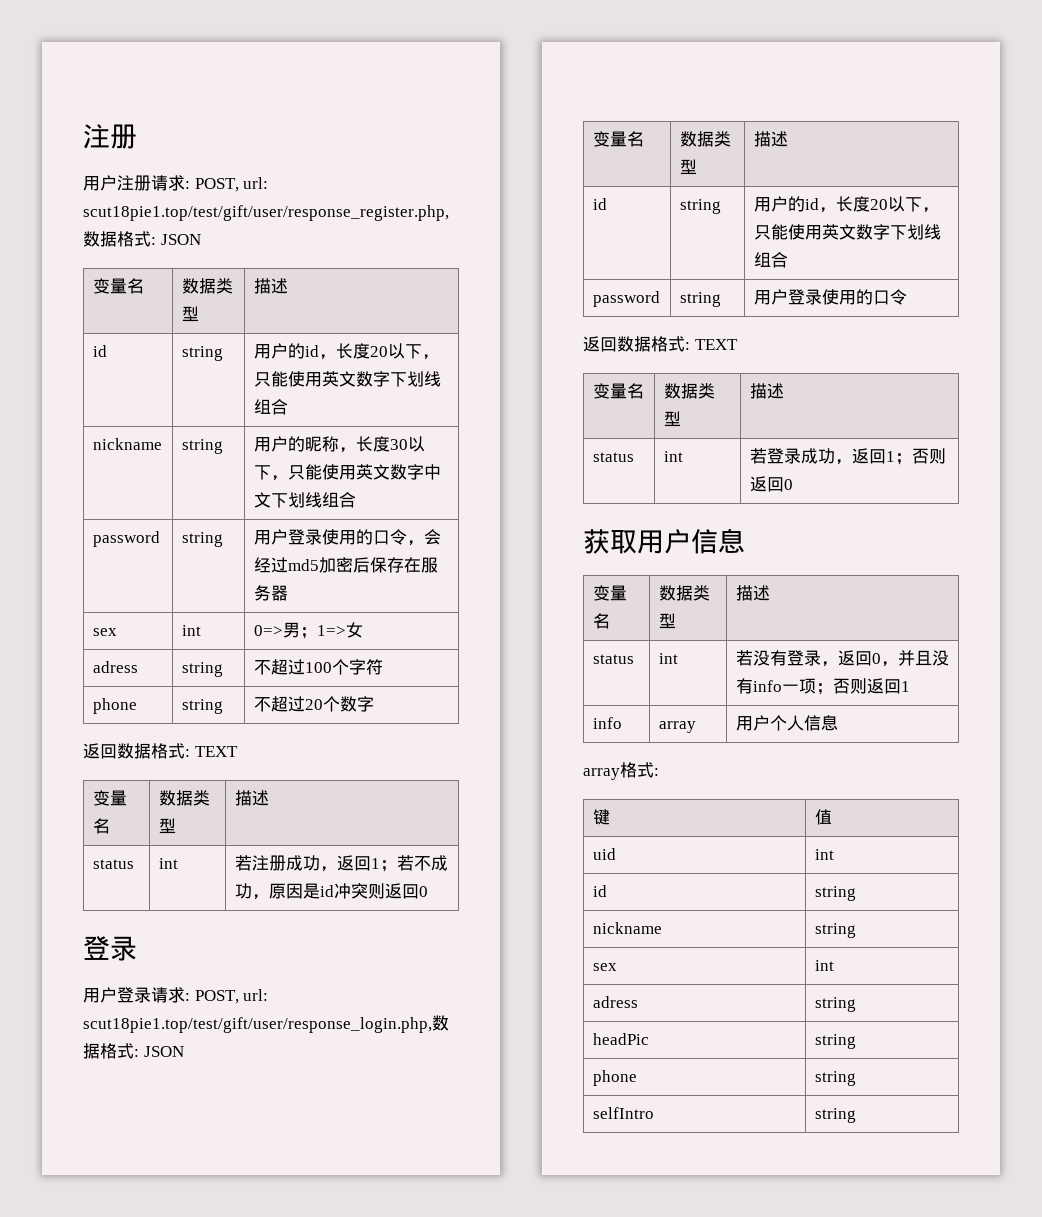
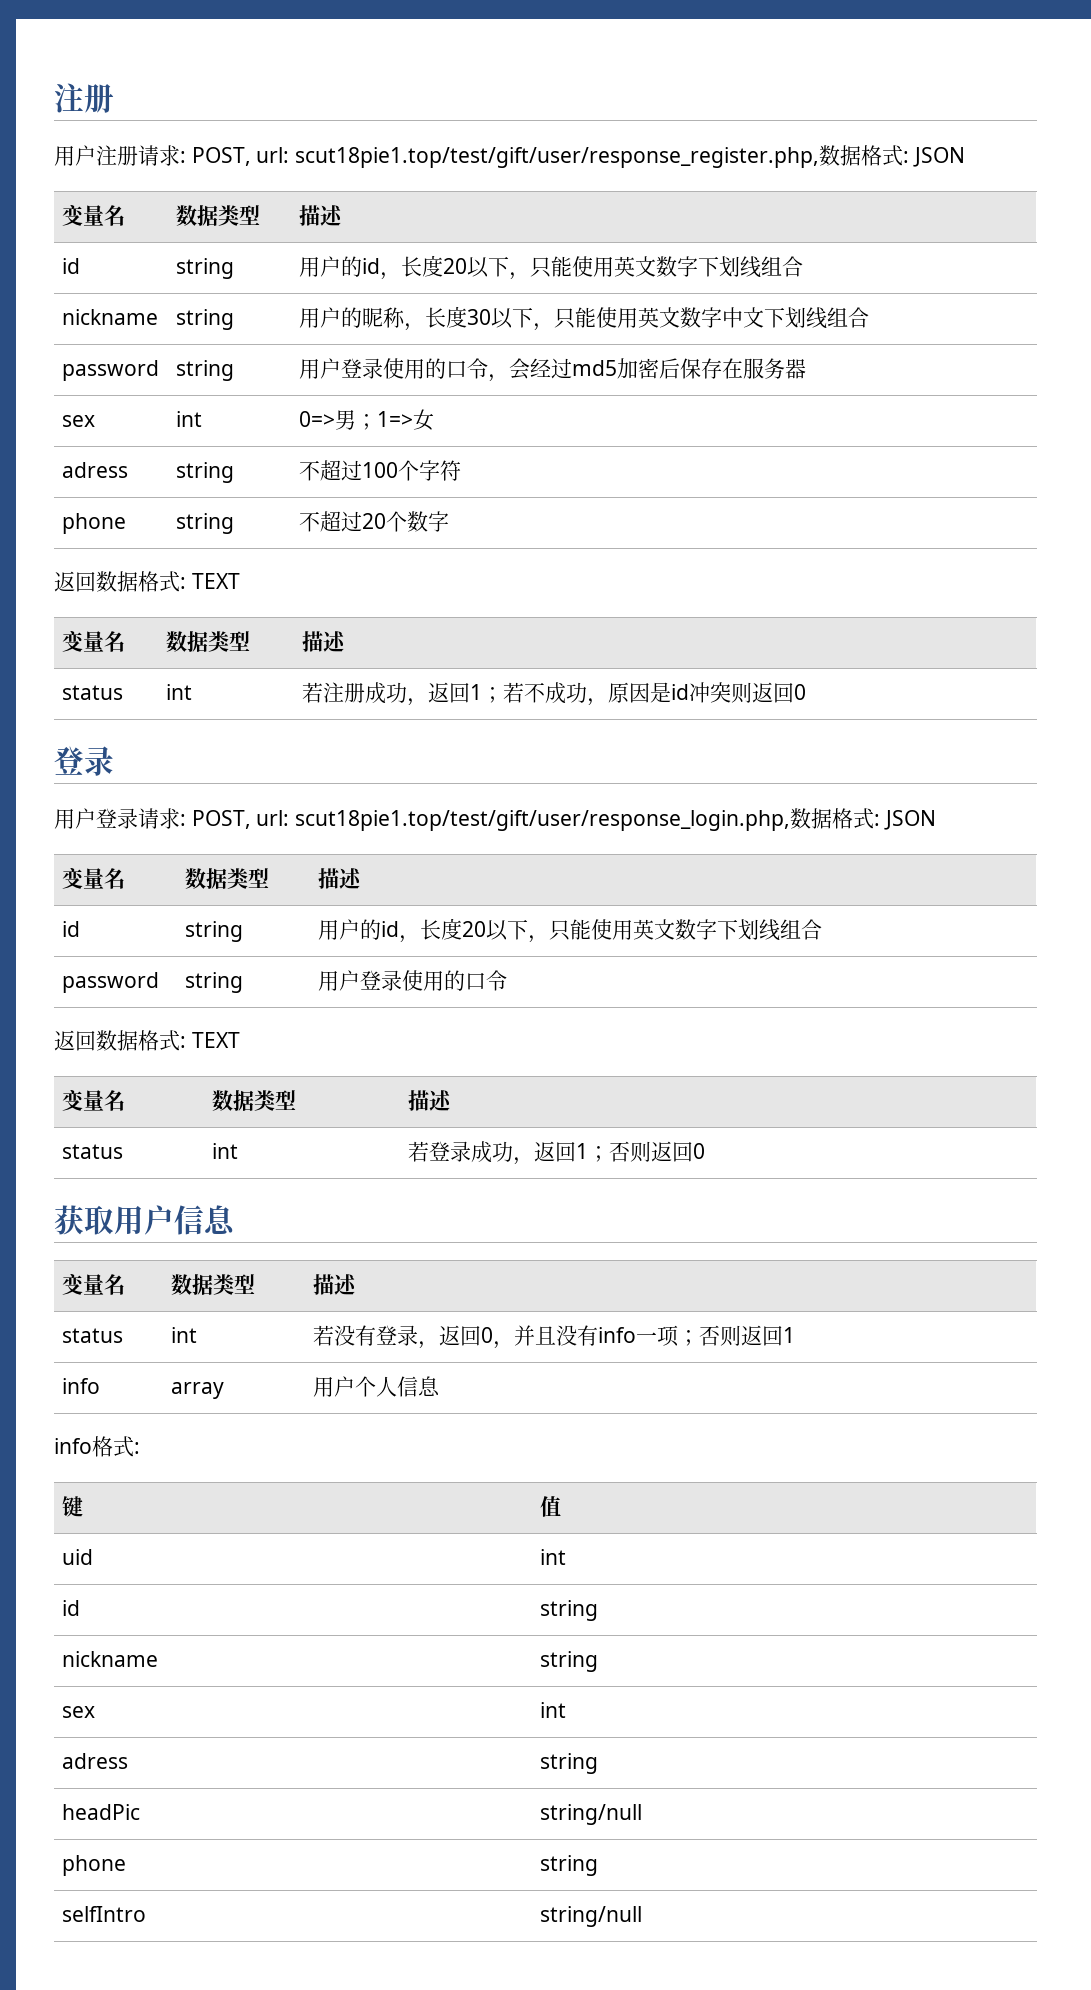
[583,768,620,780] array -> [54,1438,92,1454] info
[814,1034,856,1049] string -> [540,1804,643,1825] string/null
[814,1108,856,1123] string -> [540,1906,643,1927] string/null

